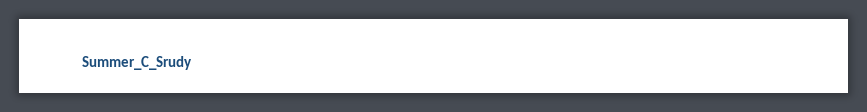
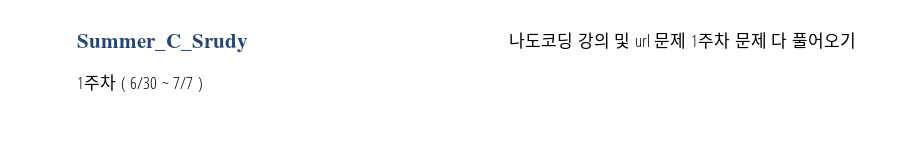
(192, 63) none -> [77,74,203,92] [509,32,856,49] // 1주차 ( 6/30 ~ 7/7 ) // 나도코딩 강의 및 url 문제 1주차 문제 다 풀어오기

